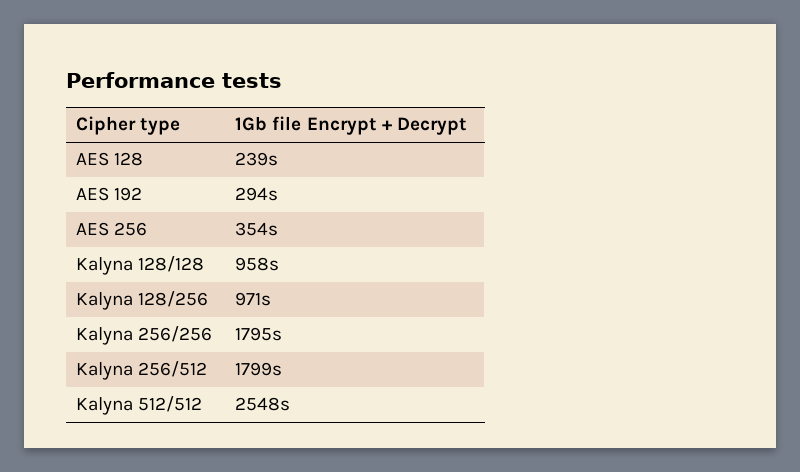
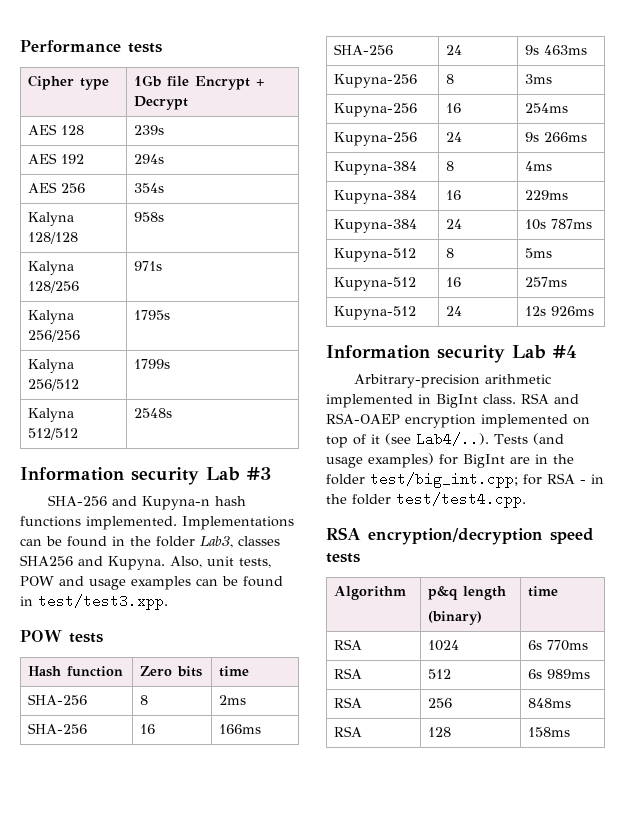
(291, 404) none -> [20,467,271,485] [47,495,246,510] [20,516,294,530] [20,536,280,548] [20,555,271,570] [20,576,283,590] [20,594,168,610] [20,630,103,643] [27,666,123,677] [139,666,202,677] [218,666,249,677] [27,694,87,705] [139,695,148,705] [218,695,246,705] [27,723,87,734] [139,724,155,734] [218,724,261,734] [333,44,393,55] [445,45,462,55] [524,45,587,55] [333,74,417,88] [445,74,454,84] [524,74,552,84] [333,103,417,117] [445,103,461,113] [524,103,568,113] [333,132,417,146] [445,132,462,142] [524,132,587,142] [333,161,417,175] [445,161,454,171] [524,161,552,171] [333,190,417,204] [445,190,461,200] [524,190,568,200] [333,219,417,233] [445,219,462,229] [524,219,592,230] [333,248,416,262] [445,248,454,258] [524,248,552,258] [333,277,416,291] [445,277,461,287] [524,277,567,287] [333,306,416,320] [445,306,462,316] [524,306,594,316] [326,345,577,363] [353,374,551,388] [326,393,579,408] [326,413,590,428] [326,432,564,448] [326,453,574,468] [326,472,604,488] [326,492,526,508] [326,527,594,545] [326,553,360,563] [333,586,406,600] [427,586,506,600] [427,611,482,625] [527,586,558,597] [333,639,362,650] [427,640,459,651] [527,640,588,651] [333,668,362,679] [427,669,451,679] [527,669,590,679] [333,697,362,708] [427,698,452,708] [527,698,571,708] [333,726,362,737] [427,727,451,737] [527,727,570,737] // Information security Lab #3 // SHA-256 and Kupyna-n hash functions implemented. Implementations can be found in the folder Lab3, classes SHA256 and Kupyna. Also, unit tests, POW and usage examples can be found in test/test3.xpp. // POW tests // Hash function | Zero bits | time // SHA-256 | 8 | 2ms // SHA-256 | 16 | 166ms // SHA-256 | 24 | 9s 463ms // Kupyna-256 | 8 | 3ms // Kupyna-256 | 16 | 254ms // Kupyna-256 | 24 | 9s 266ms // Kupyna-384 | 8 | 4ms // Kupyna-384 | 16 | 229ms // Kupyna-384 | 24 | 10s 787ms // Kupyna-512 | 8 | 5ms // Kupyna-512 | 16 | 257ms // Kupyna-512 | 24 | 12s 926ms // Information security Lab #4 // Arbitrary-precision arithmetic implemented in BigInt class. RSA and RSA-OAEP encryption implemented on top of it (see Lab4/..). Tests (and usage examples) for BigInt are in the folder test/big_int.cpp; for RSA - in the folder test/test4.cpp. // RSA encryption/decryption speed tests // Algorithm | p&q length // (binary) | time // RSA | 1024 | 6s 770ms // RSA | 512 | 6s 989ms // RSA | 256 | 848ms // RSA | 128 | 158ms

